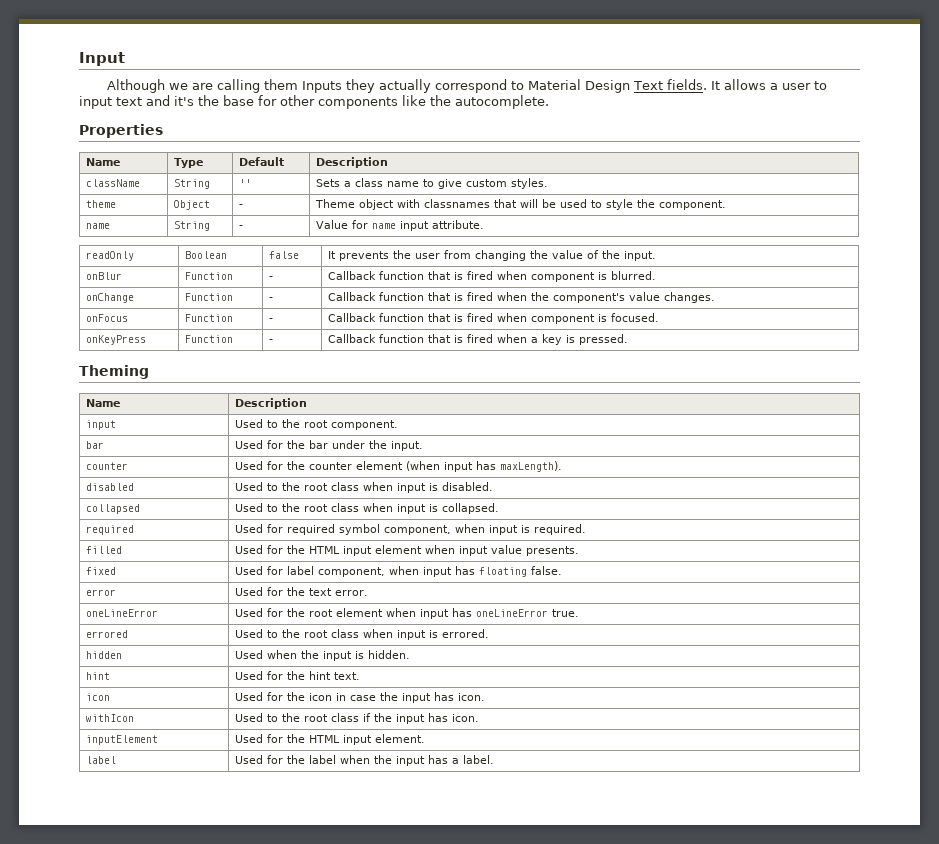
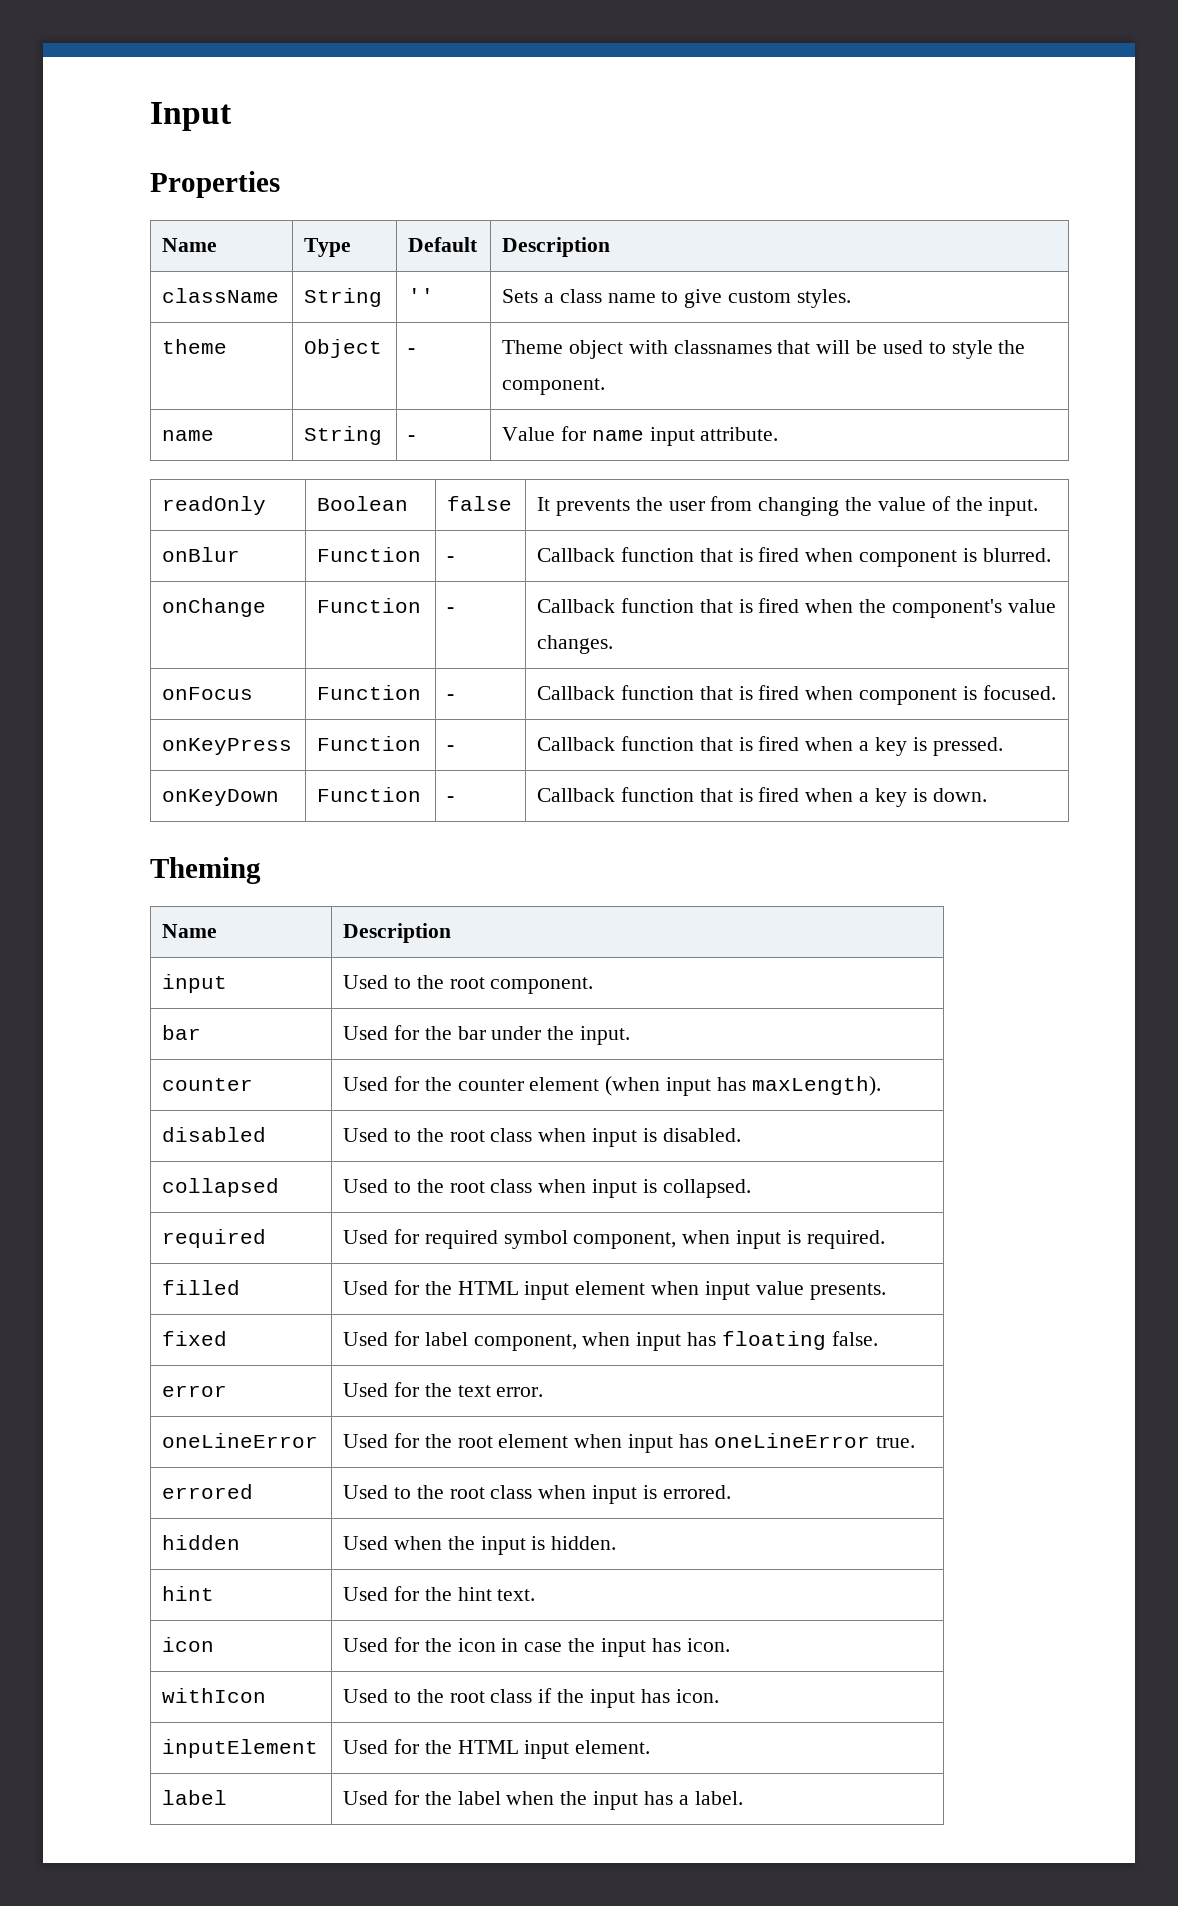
[106,79,827,93] [79,95,549,109] // Although we are calling them Inputs they actually correspond to Material Design Text fields. It allows a user to input text and it's the base for other components like the autocomplete. -> (232, 116) none
(628, 339) none -> [162,789,280,806] [317,787,422,802] [447,796,455,802] [537,787,987,807] // onKeyDown | Function | - | Callback function that is fired when a key is down.

